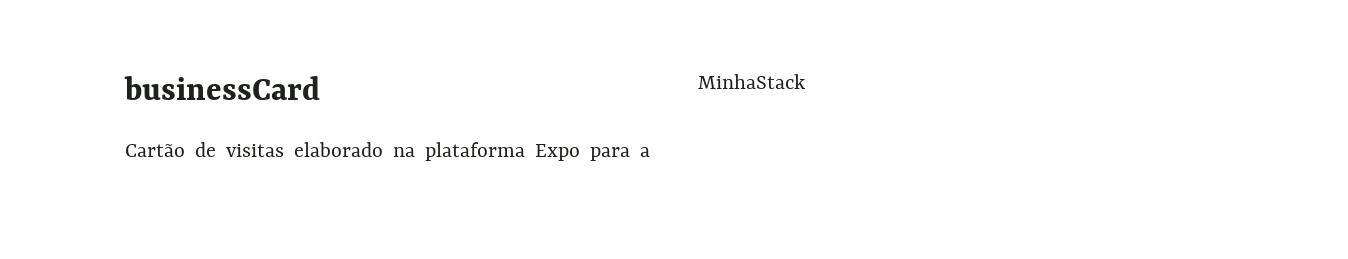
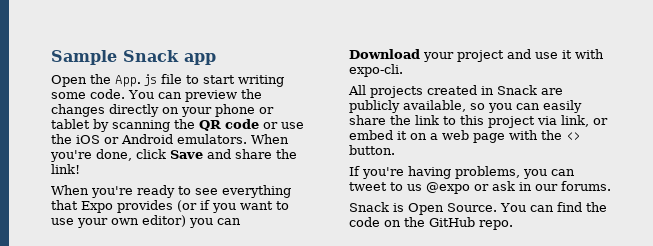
[124,76,320,100] [125,142,650,161] [698,74,805,89] businessCard // Cartão de visitas elaborado na plataforma Expo para a MinhaStack -> [51,50,216,65] [51,74,284,87] [51,89,262,102] [51,104,274,117] [51,119,304,132] [51,134,289,144] [50,149,297,162] [51,164,80,174] [51,185,291,198] [51,200,289,213] [51,215,241,228] [349,49,604,62] [349,64,403,77] [348,85,563,98] [349,100,582,113] [349,115,608,128] [349,130,580,143] [349,145,395,155] [349,166,575,179] [349,181,611,194] [349,202,607,215] [349,217,513,230] Sample Snack app // Open the App.js file to start writing some code. You can preview the changes directly on your phone or tablet by scanning the QR code or use the iOS or Android emulators. When you're done, click Save and share the link! // When you're ready to see everything that Expo provides (or if you want to use your own editor) you can Download your project and use it with expo-cli. // All projects created in Snack are publicly available, so you can easily share the link to this project via link, or embed it on a web page with the <> button. // If you're having problems, you can tweet to us @expo or ask in our forums. // Snack is Open Source. You can find the code on the GitHub repo.

